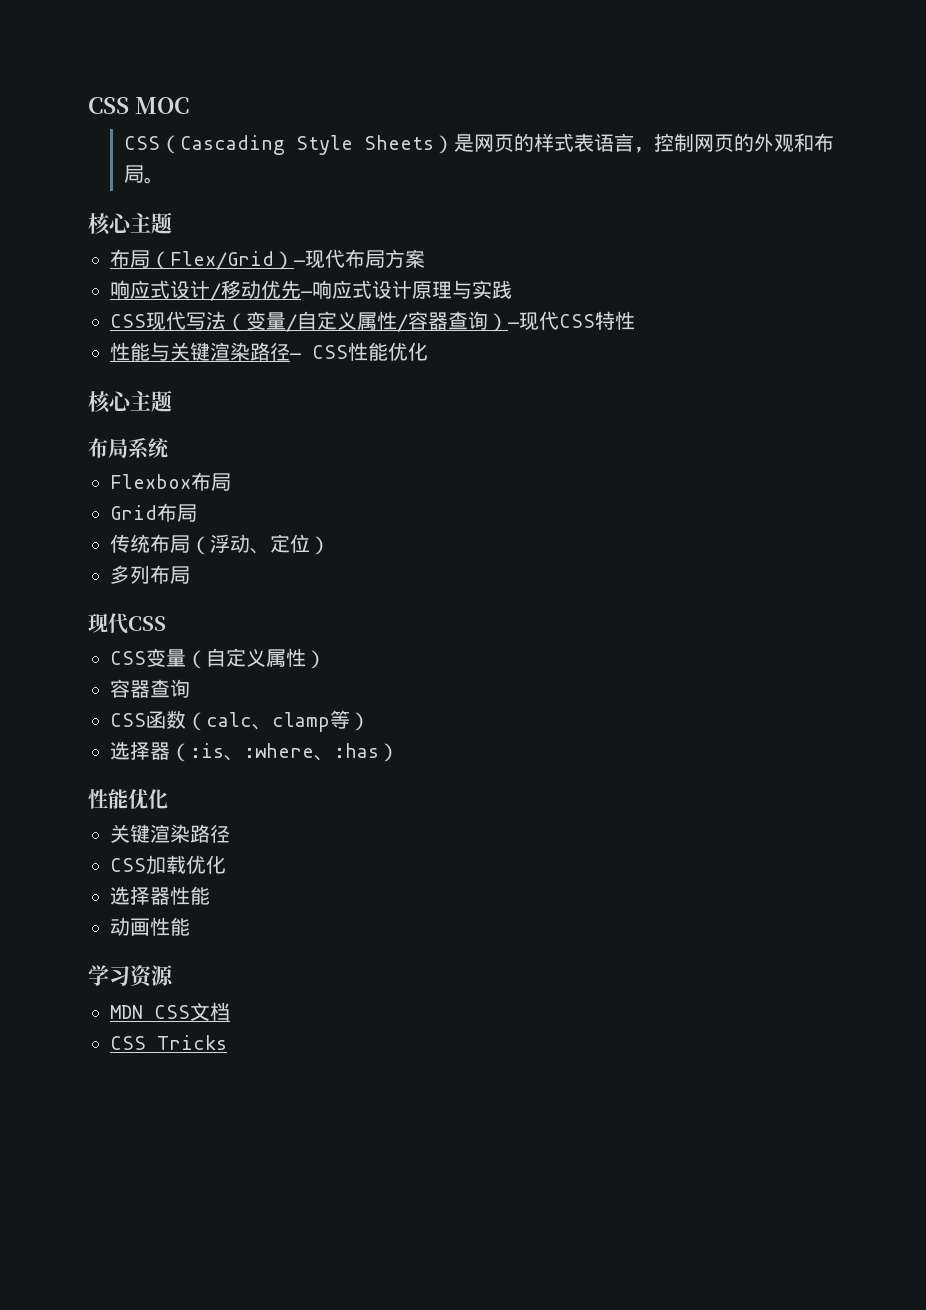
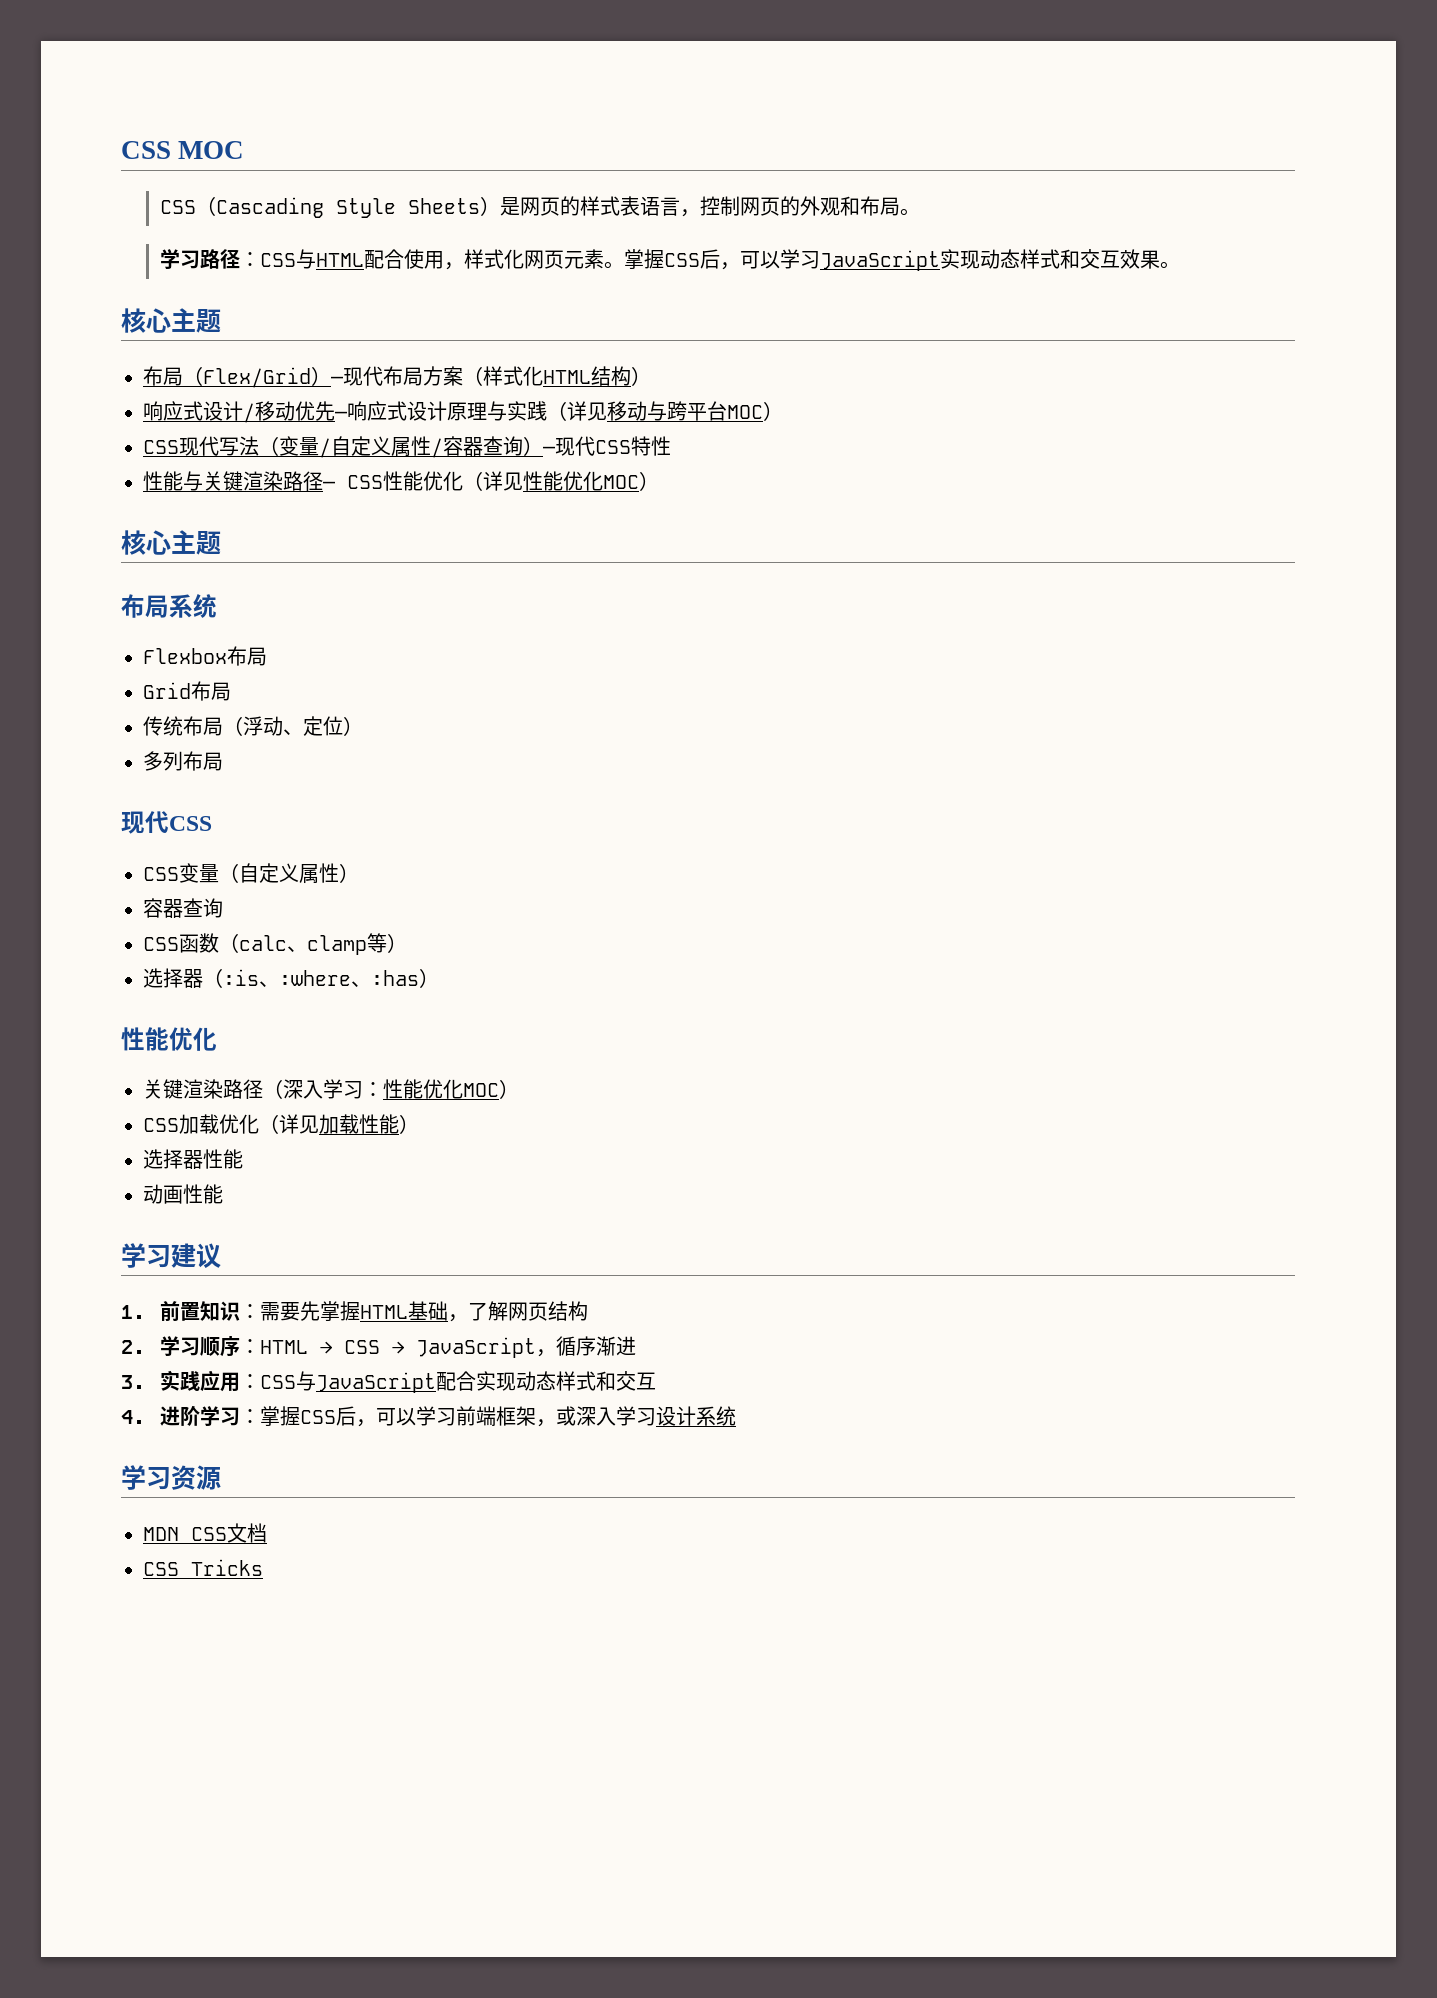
(165, 180) none -> [160,249,1181,271] // 学习路径：CSS与HTML配合使用，样式化网页元素。掌握CSS后，可以学习JavaScript实现动态样式和交互效果。
(425, 258) none -> [463,366,651,386] （样式化HTML结构）
(512, 289) none -> [547,401,783,421] （详见移动与跨平台MOC）
(428, 351) none -> [463,471,659,491] （详见性能优化MOC）
(230, 833) none -> [263,1079,519,1099] （深入学习：性能优化MOC）
(226, 864) none -> [259,1114,419,1134] （详见加载性能）
(190, 926) none -> [121,1243,221,1269] [121,1301,589,1322] [121,1336,637,1358] [121,1370,657,1393] [121,1405,737,1427] // 学习建议 // 1.前置知识：需要先掌握HTML基础，了解网页结构 // 2.学习顺序：HTML → CSS → JavaScript，循序渐进 // 3.实践应用：CSS与JavaScript配合实现动态样式和交互 // 4.进阶学习：掌握CSS后，可以学习前端框架，或深入学习设计系统

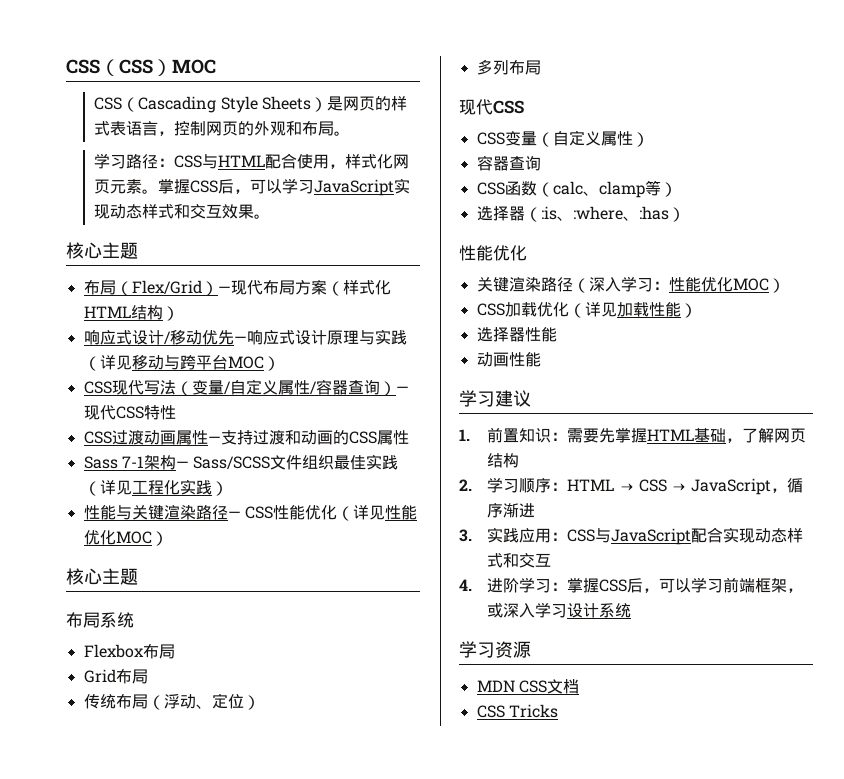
[121,141,171,159] CSS -> [66,59,172,76] CSS（CSS）
(671, 446) none -> [83,430,409,445] [83,454,399,470] [83,479,228,496] // CSS过渡动画属性—支持过渡和动画的CSS属性 // Sass 7-1架构— Sass/SCSS文件组织最佳实践（详见工程化实践）

